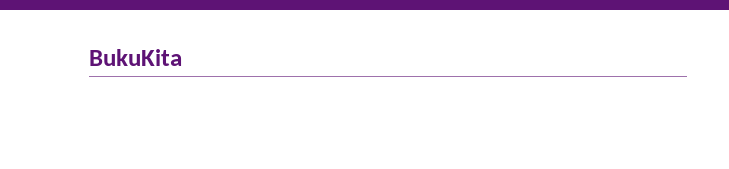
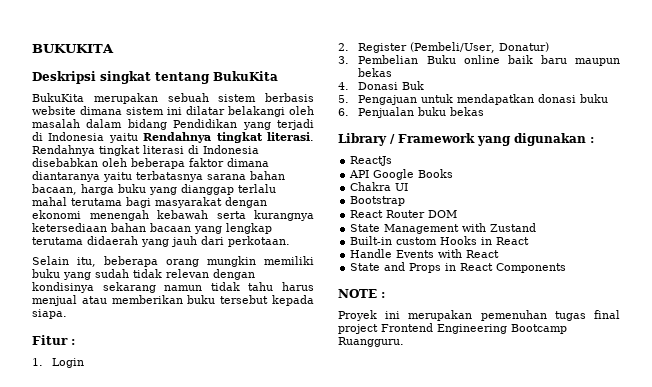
[89,49,182,66] BukuKita -> [32,44,114,53] [32,71,278,84] [32,93,314,104] [32,106,314,117] [32,119,314,130] [32,132,314,143] [32,145,259,156] [32,158,269,169] [32,171,285,182] [32,184,276,195] [32,197,267,208] [32,210,314,221] [32,223,272,234] [32,236,290,247] [32,256,314,267] [32,269,255,280] [32,282,314,293] [32,295,314,306] [32,309,67,319] [32,335,75,345] [32,358,85,368] [338,42,550,53] [338,55,620,66] [358,68,393,77] [338,81,425,90] [338,94,609,105] [338,107,485,118] [338,133,594,146] [350,156,393,166] [349,169,454,180] [350,182,409,191] [350,196,406,206] [350,210,458,218] [350,223,537,234] [350,236,530,245] [350,249,500,258] [350,262,567,273] [338,289,385,298] [338,310,620,321] [338,323,567,334] [338,337,404,347] BUKUKITA // Deskripsi singkat tentang BukuKita // BukuKita merupakan sebuah sistem berbasis website dimana sistem ini dilatar belakangi oleh masalah dalam bidang Pendidikan yang terjadi di Indonesia yaitu Rendahnya tingkat literasi. Rendahnya tingkat literasi di Indonesia disebabkan oleh beberapa faktor dimana diantaranya yaitu terbatasnya sarana bahan bacaan, harga buku yang dianggap terlalu mahal terutama bagi masyarakat dengan ekonomi menengah kebawah serta kurangnya ketersediaan bahan bacaan yang lengkap terutama didaerah yang jauh dari perkotaan. // Selain itu, beberapa orang mungkin memiliki buku yang sudah tidak relevan dengan kondisinya sekarang namun tidak tahu harus menjual atau memberikan buku tersebut kepada siapa. // Fitur : // 1. Login // 2. Register (Pembeli/User, Donatur) // 3. Pembelian Buku online baik baru maupun bekas // 4. Donasi Buk // 5. Pengajuan untuk mendapatkan donasi buku // 6. Penjualan buku bekas // Library / Framework yang digunakan : // ReactJs // API Google Books // Chakra UI // Bootstrap // React Router DOM // State Management with Zustand // Built-in custom Hooks in React // Handle Events with React // State and Props in React Components // NOTE : // Proyek ini merupakan pemenuhan tugas final project Frontend Engineering Bootcamp Ruangguru.

